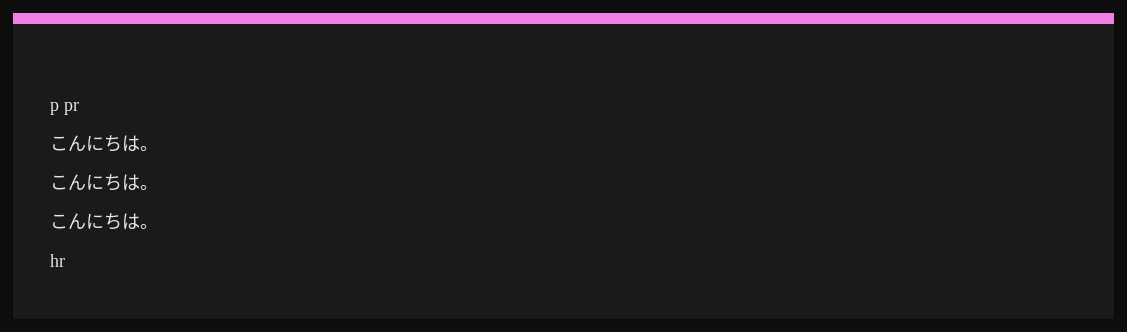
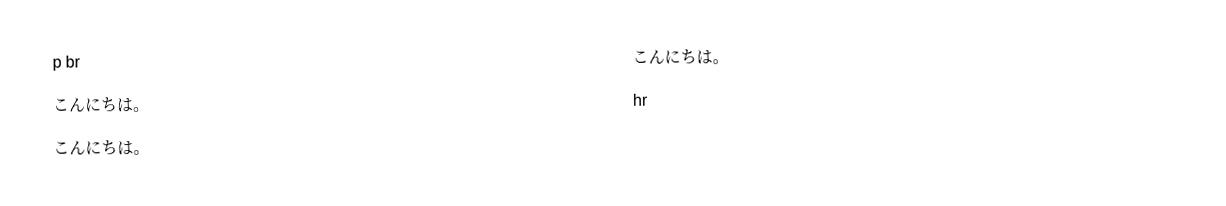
[64,102,79,115] pr -> [65,55,82,68] br

